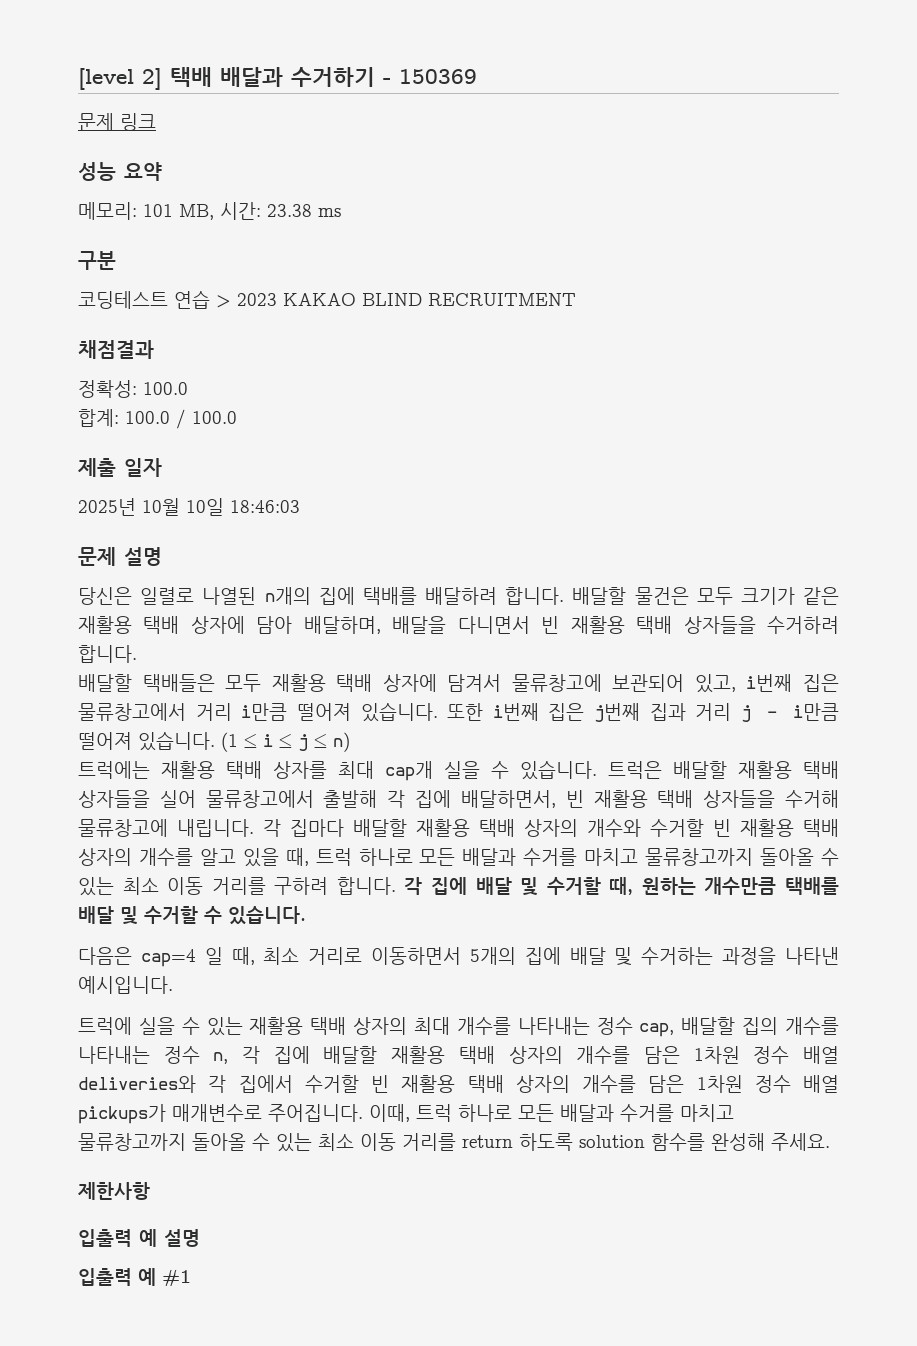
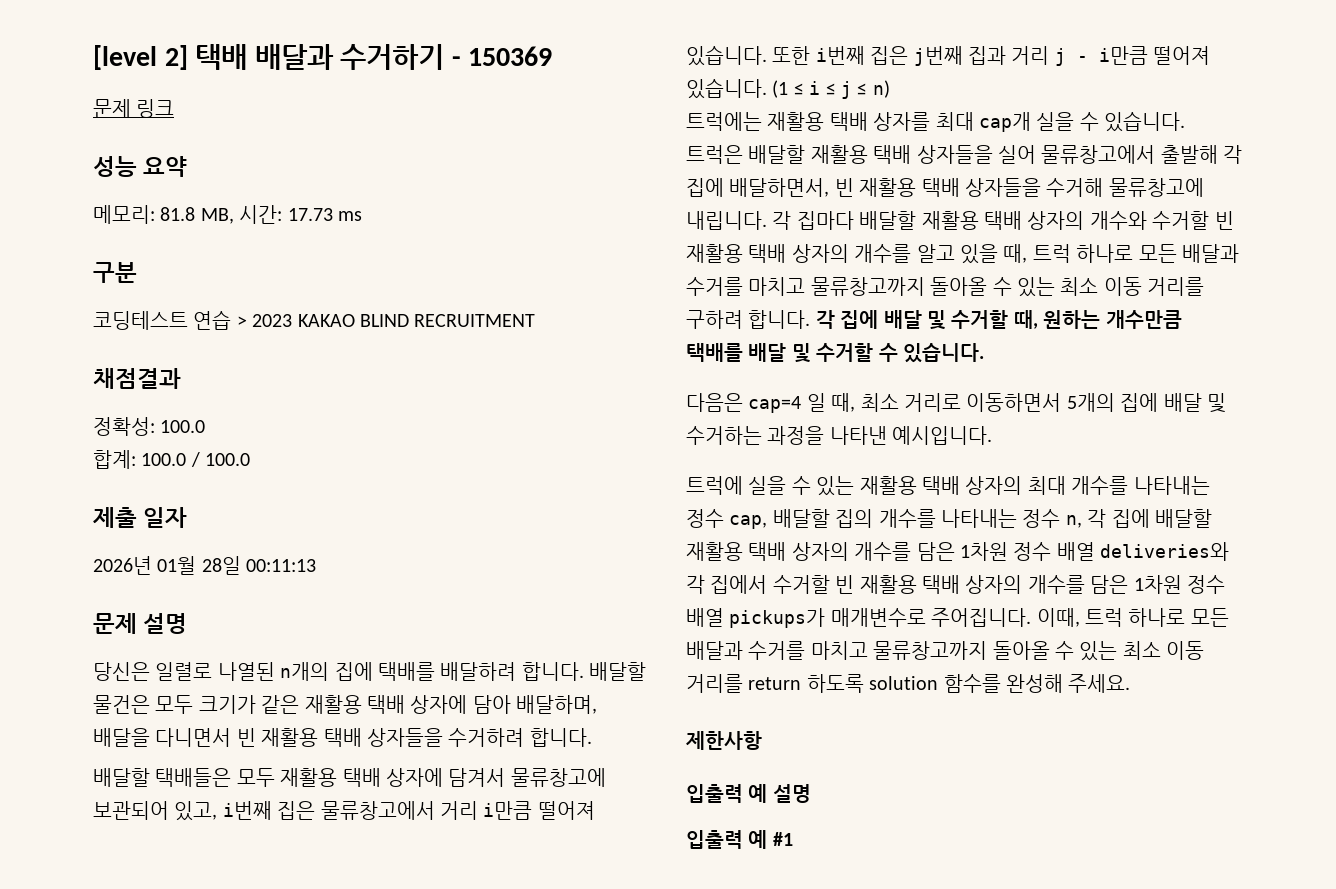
[143,204,173,217] 101 -> [160,207,196,221] 81.8
[267,204,312,217] 23.38 -> [287,208,333,221] 17.73
[78,498,300,516] 2025년 10월 10일 18:46:03 -> [93,556,317,575] 2026년 01월 28일 00:11:13

